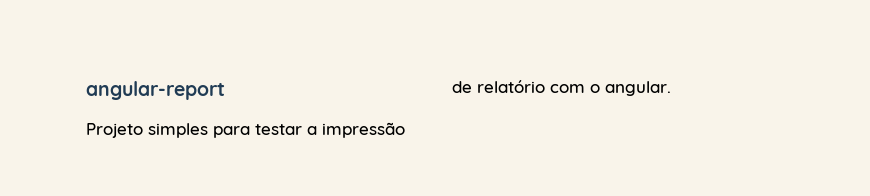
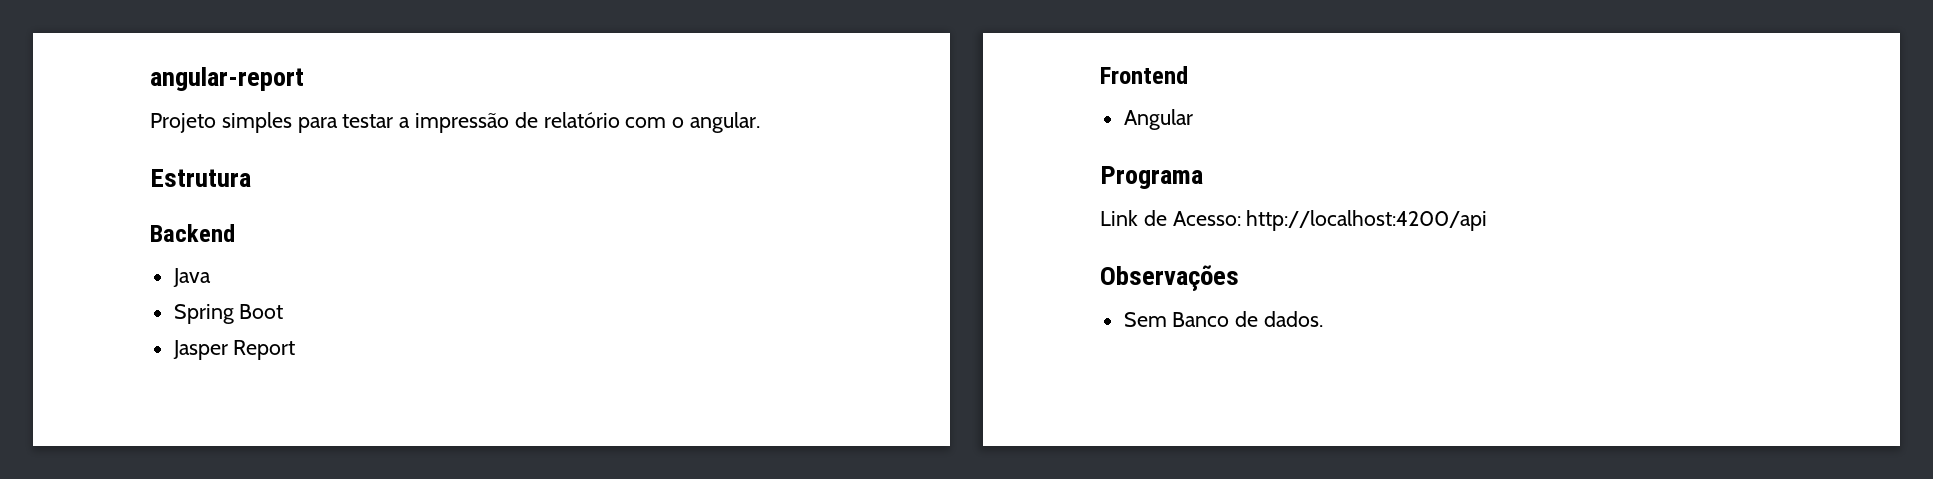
(671, 88) none -> [150,169,251,187] [150,224,235,242] [172,268,211,287] [173,304,284,324] [172,340,296,360] [1100,66,1188,84] [1123,109,1193,130] [1100,166,1203,189] [1100,210,1488,231] [1100,265,1239,291] [1123,311,1324,327] // Estrutura // Backend // Java // Spring Boot // Jasper Report // Frontend // Angular // Programa // Link de Acesso: http://localhost:4200/api // Observações // Sem Banco de dados.

